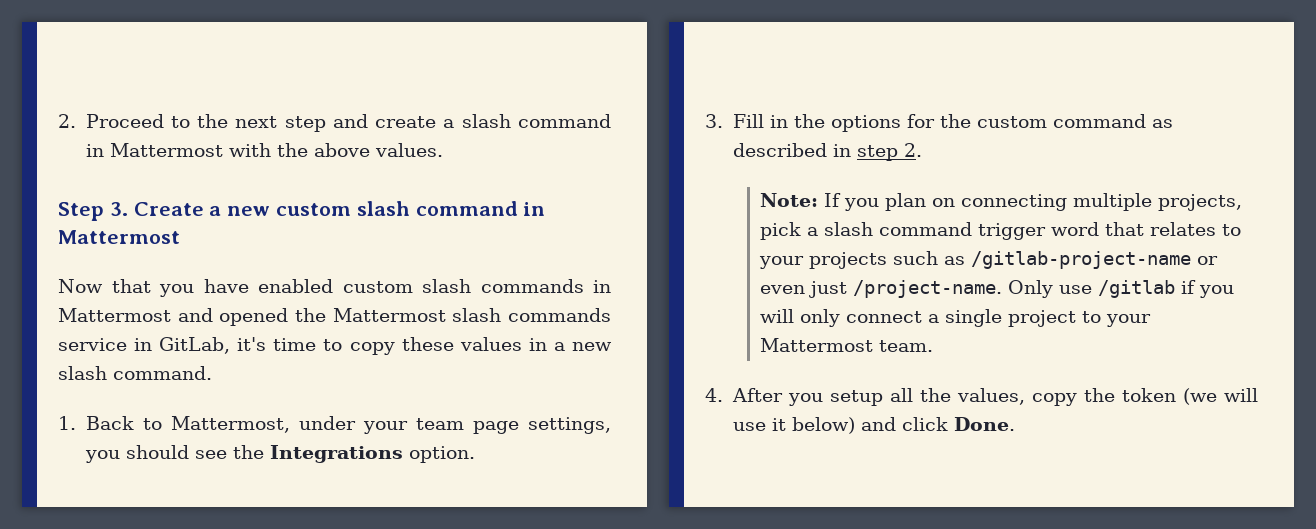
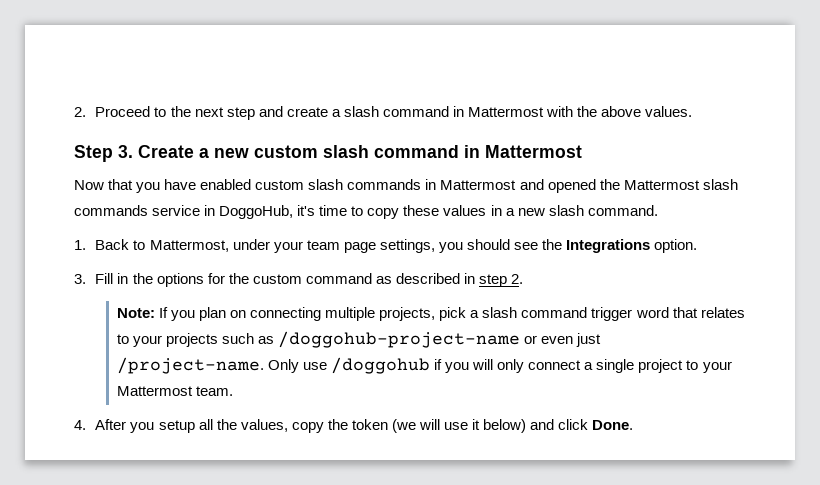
[159,337,231,354] GitLab, -> [219,205,294,219] DoggoHub,
[971,251,1192,269] /gitlab-project-name -> [278,331,521,348] /doggohub-project-name
[1098,280,1176,298] /gitlab -> [331,357,431,374] /doggohub

